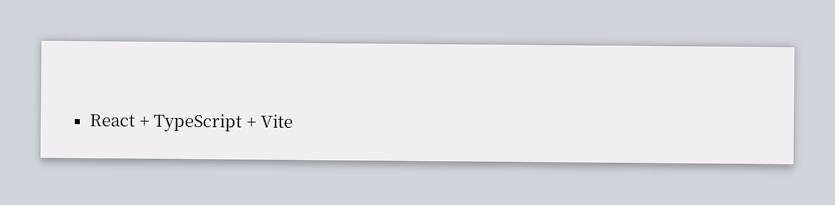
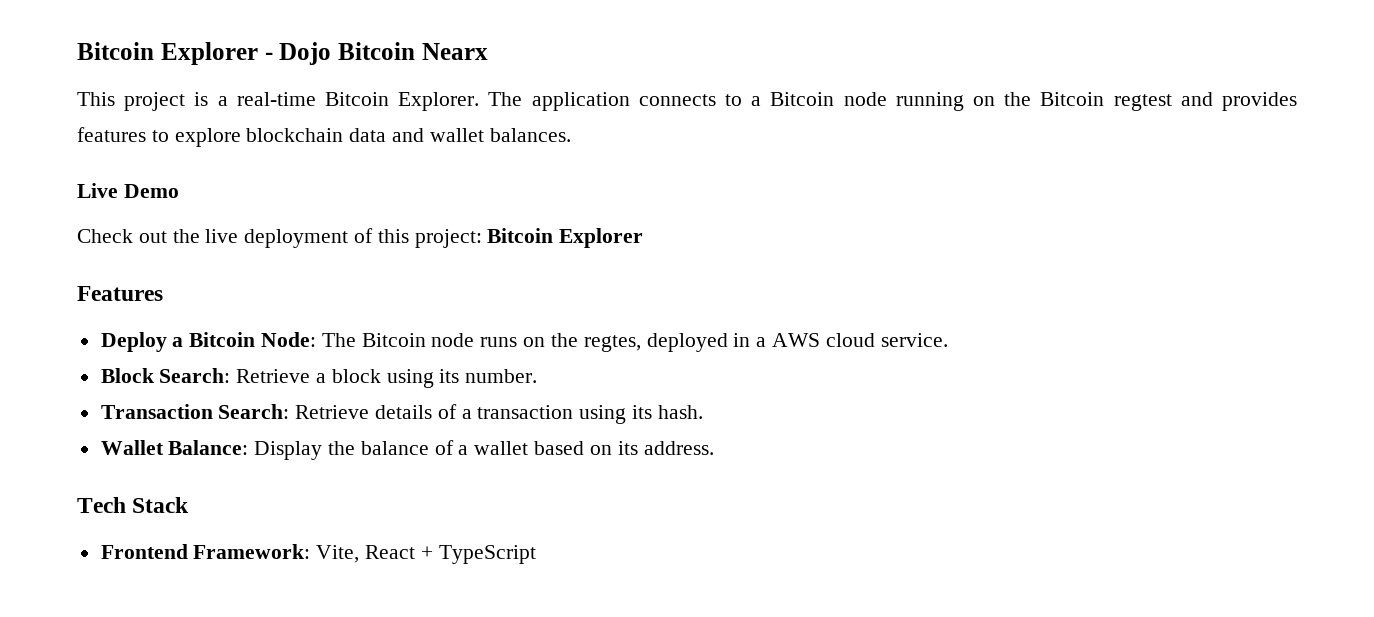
(89, 120) none -> [77,42,488,65] [77,92,1298,111] [77,127,571,147] [77,183,179,198] [77,228,644,248] [77,286,163,301] [100,332,948,352] [100,368,538,388] [100,404,703,424] [100,440,714,460] [77,497,190,513] [100,544,360,563] Bitcoin Explorer - Dojo Bitcoin Nearx // This project is a real-time Bitcoin Explorer. The application connects to a Bitcoin node running on the Bitcoin regtest and provides features to explore blockchain data and wallet balances. // Live Demo // Check out the live deployment of this project: Bitcoin Explorer // Features // Deploy a Bitcoin Node: The Bitcoin node runs on the regtes, deployed in a AWS cloud service. // Block Search: Retrieve a block using its number. // Transaction Search: Retrieve details of a transaction using its hash. // Wallet Balance: Display the balance of a wallet based on its address. // Tech Stack // Frontend Framework: Vite,
[245,114,293,128] + Vite -> (536, 554) none

